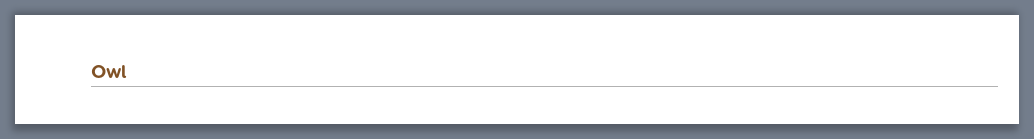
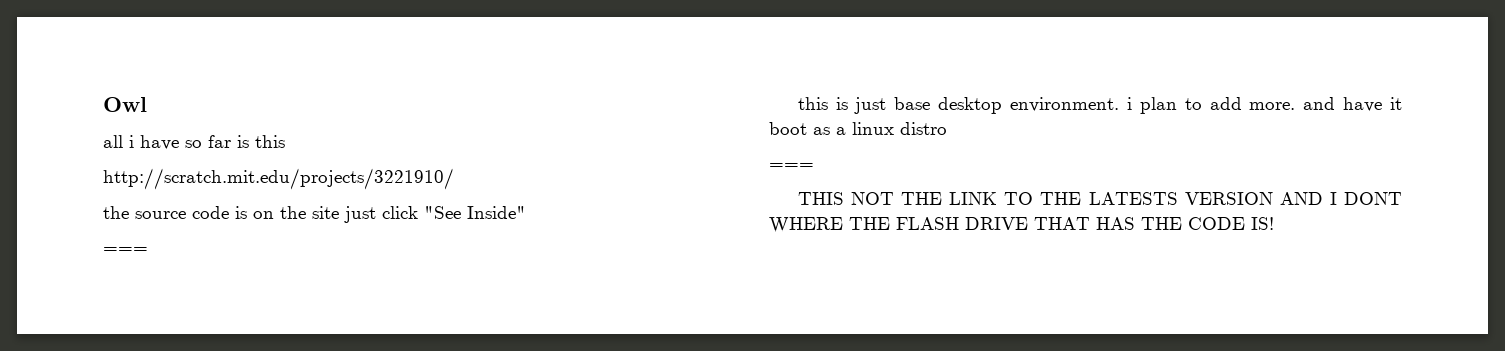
(127, 71) none -> [103,135,285,150] [103,168,454,190] [103,206,526,223] [103,247,148,254] [797,97,1402,114] [769,122,947,135] [769,163,814,170] [797,192,1402,205] [769,217,1274,233] // all i have so far is this // http://scratch.mit.edu/projects/3221910/ // the source code is on the site just click "See Inside" // === // this is just base desktop environment. i plan to add more. and have it boot as a linux distro // === // THIS NOT THE LINK TO THE LATESTS VERSION AND I DONT WHERE THE FLASH DRIVE THAT HAS THE CODE IS!

